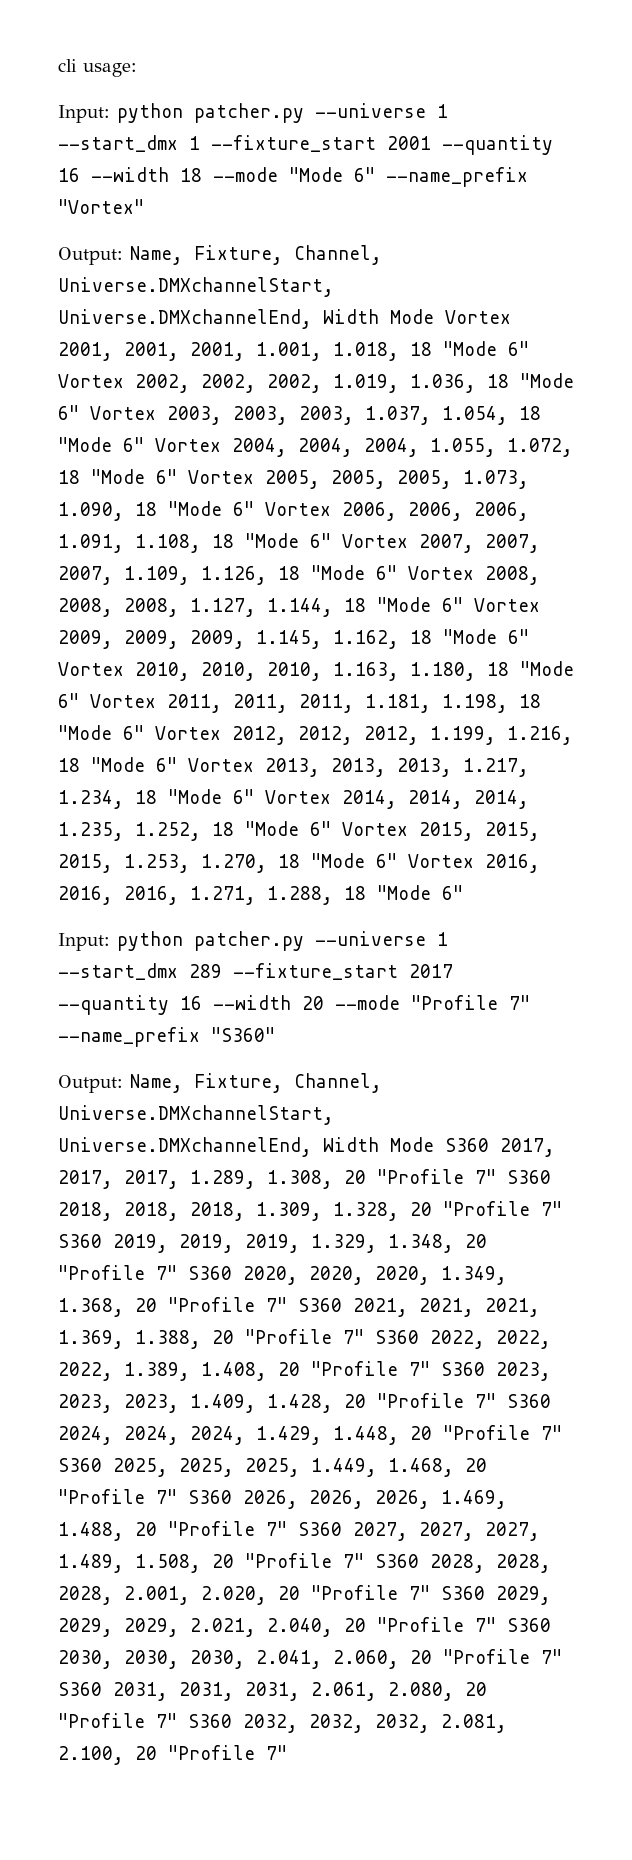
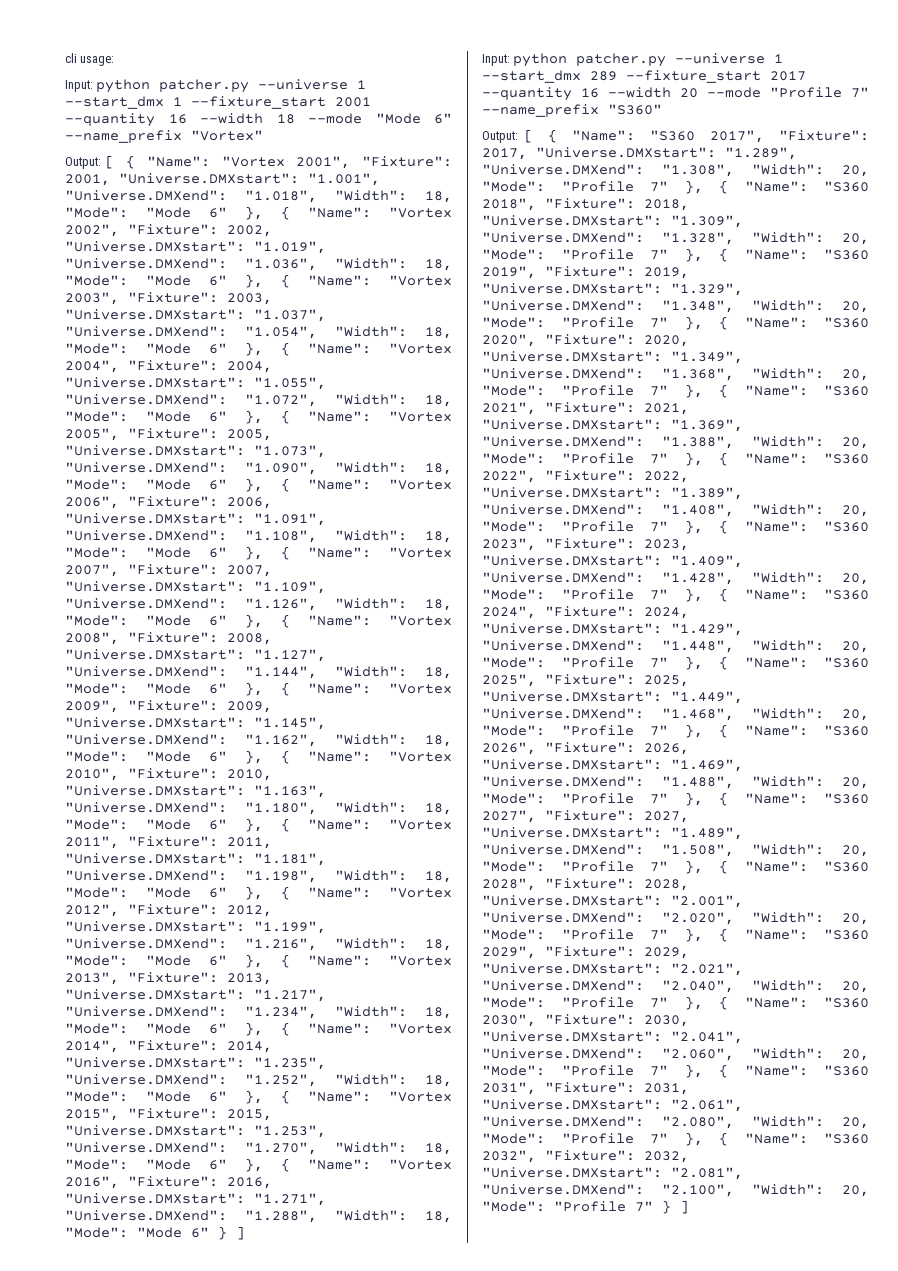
[130,245,382,265] [58,277,334,297] [58,309,511,329] [58,341,529,361] [58,373,574,393] [58,405,541,425] [58,437,573,457] [58,469,529,489] [58,501,529,521] [58,533,540,553] [58,565,540,585] [58,597,540,617] [58,629,529,649] [58,661,574,681] [58,693,541,713] [58,725,573,745] [58,757,529,777] [58,789,529,809] [58,821,540,841] [58,853,540,873] [58,885,463,905] Name, Fixture, Channel, Universe.DMXchannelStart, Universe.DMXchannelEnd, Width Mode Vortex 2001, 2001, 2001, 1.001, 1.018, 18 "Mode 6" Vortex 2002, 2002, 2002, 1.019, 1.036, 18 "Mode 6" Vortex 2003, 2003, 2003, 1.037, 1.054, 18 "Mode 6" Vortex 2004, 2004, 2004, 1.055, 1.072, 18 "Mode 6" Vortex 2005, 2005, 2005, 1.073, 1.090, 18 "Mode 6" Vortex 2006, 2006, 2006, 1.091, 1.108, 18 "Mode 6" Vortex 2007, 2007, 2007, 1.109, 1.126, 18 "Mode 6" Vortex 2008, 2008, 2008, 1.127, 1.144, 18 "Mode 6" Vortex 2009, 2009, 2009, 1.145, 1.162, 18 "Mode 6" Vortex 2010, 2010, 2010, 1.163, 1.180, 18 "Mode 6" Vortex 2011, 2011, 2011, 1.181, 1.198, 18 "Mode 6" Vortex 2012, 2012, 2012, 1.199, 1.216, 18 "Mode 6" Vortex 2013, 2013, 2013, 1.217, 1.234, 18 "Mode 6" Vortex 2014, 2014, 2014, 1.235, 1.252, 18 "Mode 6" Vortex 2015, 2015, 2015, 1.253, 1.270, 18 "Mode 6" Vortex 2016, 2016, 2016, 1.271, 1.288, 18 "Mode 6" -> [105,155,453,169] [65,173,380,186] [65,190,452,203] [65,206,452,220] [65,224,272,237] [65,241,326,254] [65,258,452,271] [65,274,452,288] [65,292,272,305] [65,309,326,322] [65,326,452,339] [65,342,452,356] [65,360,272,373] [65,377,326,390] [65,394,452,407] [65,410,452,424] [65,428,272,441] [65,445,326,458] [65,462,452,475] [65,478,452,492] [65,496,272,509] [65,513,326,526] [65,530,452,543] [65,546,452,560] [65,564,272,577] [65,581,326,594] [65,598,452,611] [65,614,452,628] [65,632,272,645] [65,649,326,662] [65,666,452,679] [65,682,452,696] [65,700,272,713] [65,717,326,730] [65,734,452,747] [65,750,452,764] [65,768,272,781] [65,785,326,798] [65,802,452,815] [65,818,452,832] [65,836,272,849] [65,853,326,866] [65,870,452,883] [65,886,452,900] [65,904,272,917] [65,921,326,934] [65,938,452,951] [65,954,452,968] [65,972,272,985] [65,989,326,1002] [65,1006,452,1019] [65,1022,452,1036] [65,1040,272,1053] [65,1057,326,1070] [65,1074,452,1087] [65,1090,452,1104] [65,1108,272,1121] [65,1125,326,1138] [65,1142,452,1155] [65,1158,452,1172] [65,1176,272,1189] [65,1193,326,1206] [65,1210,452,1223] [65,1226,245,1240] [ { "Name": "Vortex 2001", "Fixture": 2001, "Universe.DMXstart": "1.001", "Universe.DMXend": "1.018", "Width": 18, "Mode": "Mode 6" }, { "Name": "Vortex 2002", "Fixture": 2002, "Universe.DMXstart": "1.019", "Universe.DMXend": "1.036", "Width": 18, "Mode": "Mode 6" }, { "Name": "Vortex 2003", "Fixture": 2003, "Universe.DMXstart": "1.037", "Universe.DMXend": "1.054", "Width": 18, "Mode": "Mode 6" }, { "Name": "Vortex 2004", "Fixture": 2004, "Universe.DMXstart": "1.055", "Universe.DMXend": "1.072", "Width": 18, "Mode": "Mode 6" }, { "Name": "Vortex 2005", "Fixture": 2005, "Universe.DMXstart": "1.073", "Universe.DMXend": "1.090", "Width": 18, "Mode": "Mode 6" }, { "Name": "Vortex 2006", "Fixture": 2006, "Universe.DMXstart": "1.091", "Universe.DMXend": "1.108", "Width": 18, "Mode": "Mode 6" }, { "Name": "Vortex 2007", "Fixture": 2007, "Universe.DMXstart": "1.109", "Universe.DMXend": "1.126", "Width": 18, "Mode": "Mode 6" }, { "Name": "Vortex 2008", "Fixture": 2008, "Universe.DMXstart": "1.127", "Universe.DMXend": "1.144", "Width": 18, "Mode": "Mode 6" }, { "Name": "Vortex 2009", "Fixture": 2009, "Universe.DMXstart": "1.145", "Universe.DMXend": "1.162", "Width": 18, "Mode": "Mode 6" }, { "Name": "Vortex 2010", "Fixture": 2010, "Universe.DMXstart": "1.163", "Universe.DMXend": "1.180", "Width": 18, "Mode": "Mode 6" }, { "Name": "Vortex 2011", "Fixture": 2011, "Universe.DMXstart": "1.181", "Universe.DMXend": "1.198", "Width": 18, "Mode": "Mode 6" }, { "Name": "Vortex 2012", "Fixture": 2012, "Universe.DMXstart": "1.199", "Universe.DMXend": "1.216", "Width": 18, "Mode": "Mode 6" }, { "Name": "Vortex 2013", "Fixture": 2013, "Universe.DMXstart": "1.217", "Universe.DMXend": "1.234", "Width": 18, "Mode": "Mode 6" }, { "Name": "Vortex 2014", "Fixture": 2014, "Universe.DMXstart": "1.235", "Universe.DMXend": "1.252", "Width": 18, "Mode": "Mode 6" }, { "Name": "Vortex 2015", "Fixture": 2015, "Universe.DMXstart": "1.253", "Universe.DMXend": "1.270", "Width": 18, "Mode": "Mode 6" }, { "Name": "Vortex 2016", "Fixture": 2016, "Universe.DMXstart": "1.271", "Universe.DMXend": "1.288", "Width": 18, "Mode": "Mode 6" } ]
[130,1073,382,1093] [58,1105,334,1125] [58,1137,555,1157] [58,1169,551,1189] [58,1201,562,1221] [58,1234,487,1253] [58,1265,507,1285] [58,1297,540,1317] [58,1329,551,1349] [58,1361,551,1381] [58,1393,551,1413] [58,1425,562,1445] [58,1458,487,1477] [58,1489,507,1509] [58,1521,540,1541] [58,1553,551,1573] [58,1585,551,1605] [58,1617,551,1637] [58,1649,562,1669] [58,1682,487,1701] [58,1713,507,1733] [58,1745,287,1765] Name, Fixture, Channel, Universe.DMXchannelStart, Universe.DMXchannelEnd, Width Mode S360 2017, 2017, 2017, 1.289, 1.308, 20 "Profile 7" S360 2018, 2018, 2018, 1.309, 1.328, 20 "Profile 7" S360 2019, 2019, 2019, 1.329, 1.348, 20 "Profile 7" S360 2020, 2020, 2020, 1.349, 1.368, 20 "Profile 7" S360 2021, 2021, 2021, 1.369, 1.388, 20 "Profile 7" S360 2022, 2022, 2022, 1.389, 1.408, 20 "Profile 7" S360 2023, 2023, 2023, 1.409, 1.428, 20 "Profile 7" S360 2024, 2024, 2024, 1.429, 1.448, 20 "Profile 7" S360 2025, 2025, 2025, 1.449, 1.468, 20 "Profile 7" S360 2026, 2026, 2026, 1.469, 1.488, 20 "Profile 7" S360 2027, 2027, 2027, 1.489, 1.508, 20 "Profile 7" S360 2028, 2028, 2028, 2.001, 2.020, 20 "Profile 7" S360 2029, 2029, 2029, 2.021, 2.040, 20 "Profile 7" S360 2030, 2030, 2030, 2.041, 2.060, 20 "Profile 7" S360 2031, 2031, 2031, 2.061, 2.080, 20 "Profile 7" S360 2032, 2032, 2032, 2.081, 2.100, 20 "Profile 7" -> [523,129,869,143] [482,147,797,160] [482,164,869,177] [482,180,869,194] [482,198,689,211] [482,215,743,228] [482,232,869,245] [482,248,869,262] [482,266,689,279] [482,283,743,296] [482,300,869,313] [482,316,869,330] [482,334,689,347] [482,351,743,364] [482,368,869,381] [482,384,869,398] [482,402,689,415] [482,419,743,432] [482,436,869,449] [482,452,869,466] [482,470,689,483] [482,487,743,500] [482,504,869,517] [482,520,869,534] [482,538,689,551] [482,555,743,568] [482,572,869,585] [482,588,869,602] [482,606,689,619] [482,623,743,636] [482,640,869,653] [482,656,869,670] [482,674,689,687] [482,691,743,704] [482,708,869,721] [482,724,869,738] [482,742,689,755] [482,759,743,772] [482,776,869,789] [482,792,869,806] [482,810,689,823] [482,827,743,840] [482,844,869,857] [482,860,869,874] [482,878,689,891] [482,895,743,908] [482,912,869,925] [482,928,869,942] [482,946,689,959] [482,963,743,976] [482,980,869,993] [482,996,869,1010] [482,1014,689,1027] [482,1031,743,1044] [482,1048,869,1061] [482,1064,869,1078] [482,1082,689,1095] [482,1099,743,1112] [482,1116,869,1129] [482,1132,869,1146] [482,1150,689,1163] [482,1167,743,1180] [482,1184,869,1197] [482,1200,689,1214] [ { "Name": "S360 2017", "Fixture": 2017, "Universe.DMXstart": "1.289", "Universe.DMXend": "1.308", "Width": 20, "Mode": "Profile 7" }, { "Name": "S360 2018", "Fixture": 2018, "Universe.DMXstart": "1.309", "Universe.DMXend": "1.328", "Width": 20, "Mode": "Profile 7" }, { "Name": "S360 2019", "Fixture": 2019, "Universe.DMXstart": "1.329", "Universe.DMXend": "1.348", "Width": 20, "Mode": "Profile 7" }, { "Name": "S360 2020", "Fixture": 2020, "Universe.DMXstart": "1.349", "Universe.DMXend": "1.368", "Width": 20, "Mode": "Profile 7" }, { "Name": "S360 2021", "Fixture": 2021, "Universe.DMXstart": "1.369", "Universe.DMXend": "1.388", "Width": 20, "Mode": "Profile 7" }, { "Name": "S360 2022", "Fixture": 2022, "Universe.DMXstart": "1.389", "Universe.DMXend": "1.408", "Width": 20, "Mode": "Profile 7" }, { "Name": "S360 2023", "Fixture": 2023, "Universe.DMXstart": "1.409", "Universe.DMXend": "1.428", "Width": 20, "Mode": "Profile 7" }, { "Name": "S360 2024", "Fixture": 2024, "Universe.DMXstart": "1.429", "Universe.DMXend": "1.448", "Width": 20, "Mode": "Profile 7" }, { "Name": "S360 2025", "Fixture": 2025, "Universe.DMXstart": "1.449", "Universe.DMXend": "1.468", "Width": 20, "Mode": "Profile 7" }, { "Name": "S360 2026", "Fixture": 2026, "Universe.DMXstart": "1.469", "Universe.DMXend": "1.488", "Width": 20, "Mode": "Profile 7" }, { "Name": "S360 2027", "Fixture": 2027, "Universe.DMXstart": "1.489", "Universe.DMXend": "1.508", "Width": 20, "Mode": "Profile 7" }, { "Name": "S360 2028", "Fixture": 2028, "Universe.DMXstart": "2.001", "Universe.DMXend": "2.020", "Width": 20, "Mode": "Profile 7" }, { "Name": "S360 2029", "Fixture": 2029, "Universe.DMXstart": "2.021", "Universe.DMXend": "2.040", "Width": 20, "Mode": "Profile 7" }, { "Name": "S360 2030", "Fixture": 2030, "Universe.DMXstart": "2.041", "Universe.DMXend": "2.060", "Width": 20, "Mode": "Profile 7" }, { "Name": "S360 2031", "Fixture": 2031, "Universe.DMXstart": "2.061", "Universe.DMXend": "2.080", "Width": 20, "Mode": "Profile 7" }, { "Name": "S360 2032", "Fixture": 2032, "Universe.DMXstart": "2.081", "Universe.DMXend": "2.100", "Width": 20, "Mode": "Profile 7" } ]

